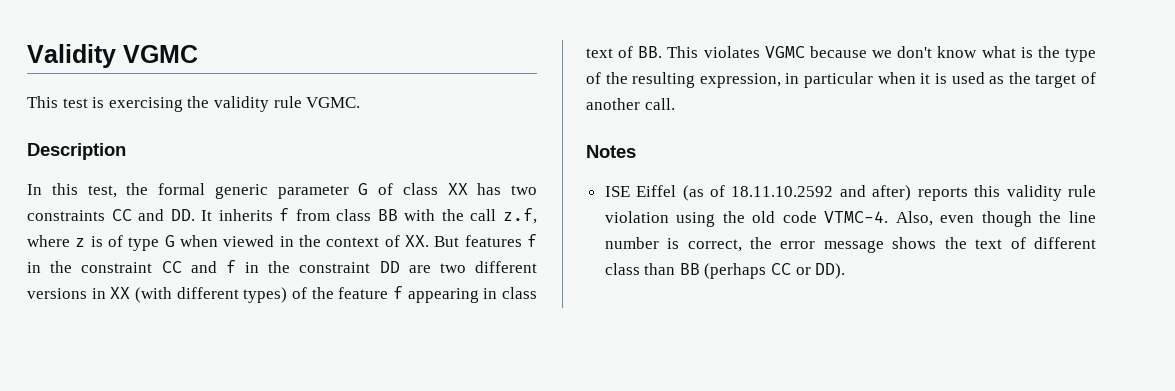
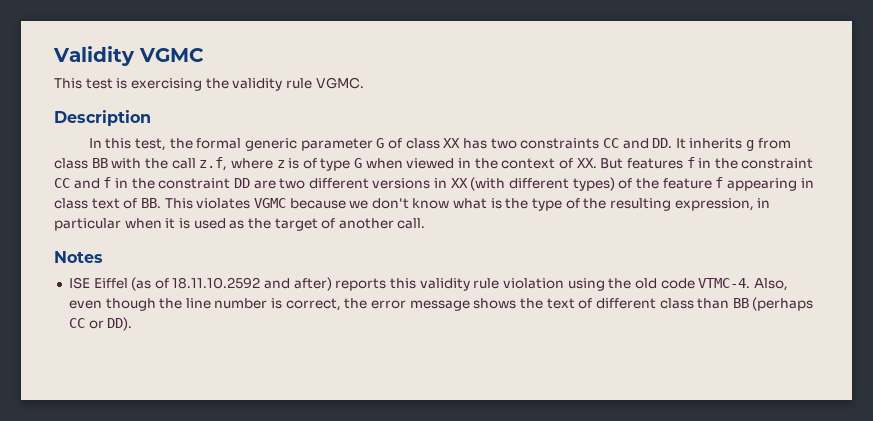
[279,208,290,221] f -> [746,140,755,151] g

